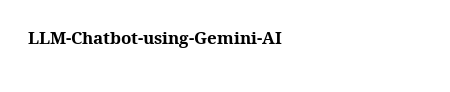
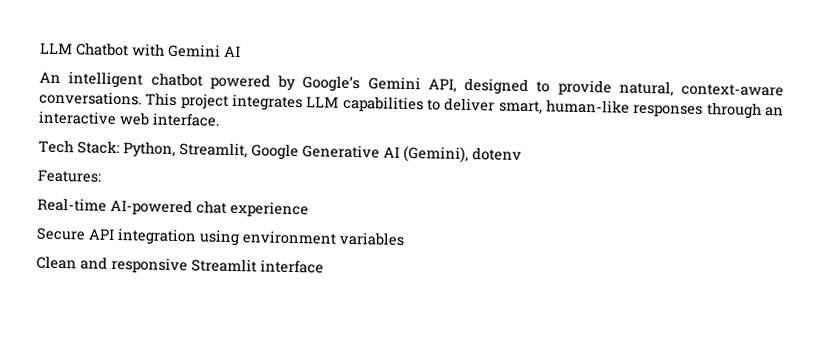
[28,32,282,48] LLM-Chatbot-using-Gemini-AI -> [40,42,241,58] [39,71,784,97] [39,90,784,119] [38,110,220,127] [38,139,522,163] [37,169,102,183] [37,197,309,218] [36,227,405,247] [36,255,324,274] LLM Chatbot with Gemini AI // An intelligent chatbot powered by Google’s Gemini API, designed to provide natural, context-aware conversations. This project integrates LLM capabilities to deliver smart, human-like responses through an interactive web interface. // Tech Stack: Python, Streamlit, Google Generative AI (Gemini), dotenv // Features: // Real-time AI-powered chat experience // Secure API integration using environment variables // Clean and responsive Streamlit interface

